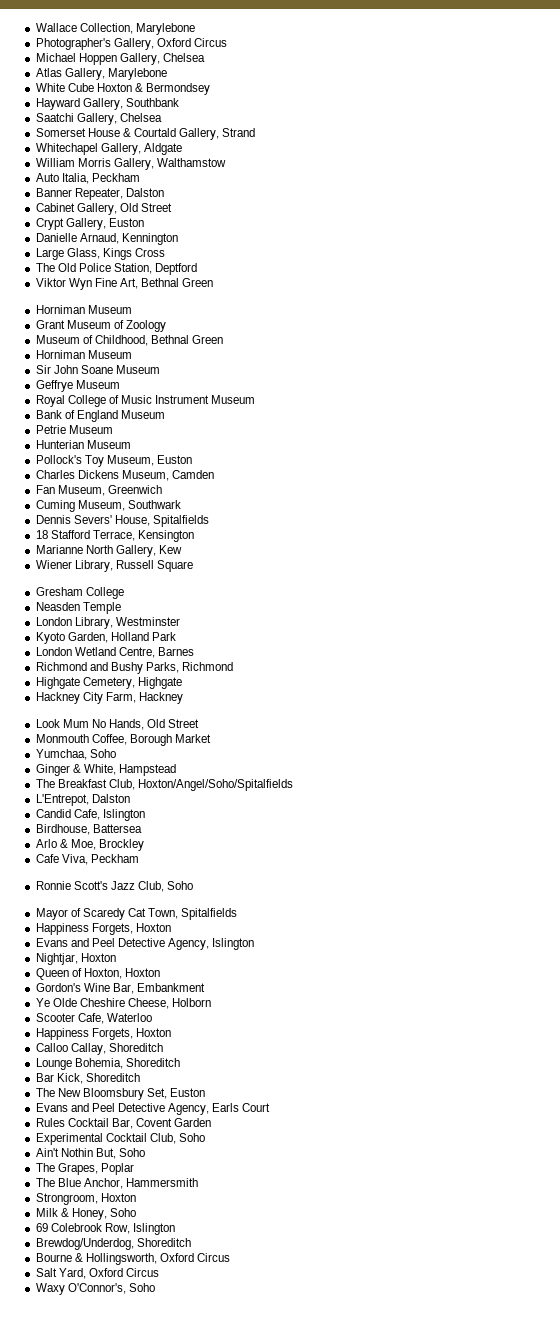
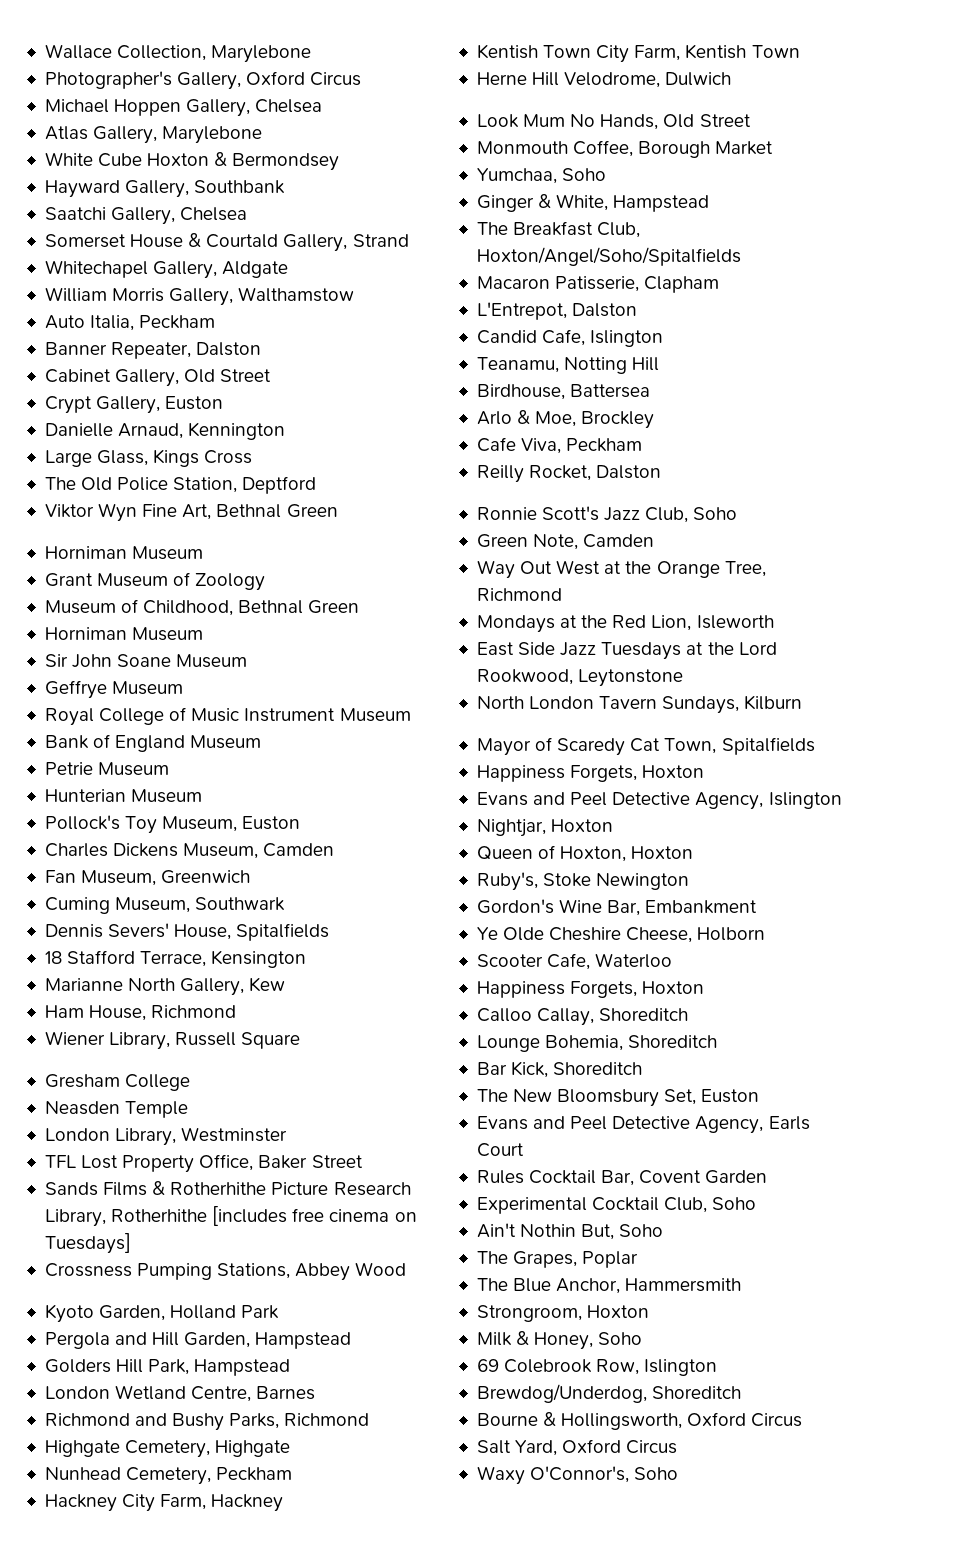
(182, 549) none -> [44,1005,237,1021] // Ham House, Richmond
[35,632,176,644] Kyoto Garden, Holland Park -> [44,1154,363,1173] [44,1181,411,1196] [44,1206,417,1227] [44,1233,131,1254] [44,1262,407,1281] [44,1304,280,1323] [44,1332,352,1349] [44,1359,291,1376] TFL Lost Property Office, Baker Street // Sands Films & Rotherhithe Picture Research Library, Rotherhithe [includes free cinema on Tuesdays] // Crossness Pumping Stations, Abbey Wood // Kyoto Garden, Holland Park // Pergola and Hill Garden, Hampstead // Golders Hill Park, Hampstead
(182, 683) none -> [44,1467,293,1485] // Nunhead Cemetery, Peckham
(183, 698) none -> [476,44,800,63] [476,72,732,88] // Kentish Town City Farm, Kentish Town // Herne Hill Velodrome, Dulwich
(293, 785) none -> [476,276,720,293] // Macaron Patisserie, Clapham
(145, 815) none -> [476,357,660,374] // Teanamu, Notting Hill
(139, 858) none -> [476,465,662,483] // Reilly Rocket, Dalston
(194, 885) none -> [476,534,655,550] [476,560,766,579] [476,588,562,601] [476,615,774,633] [476,642,777,660] [476,669,684,687] [476,695,803,714] // Green Note, Camden // Way Out West at the Orange Tree, Richmond // Mondays at the Red Lion, Isleworth // East Side Jazz Tuesdays at the Lord Rookwood, Leytonstone // North London Tavern Sundays, Kilburn
(160, 972) none -> [476,872,690,891] // Ruby's, Stoke Newington

